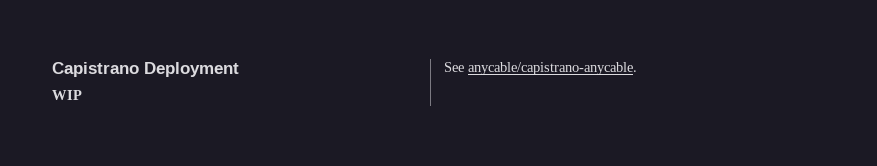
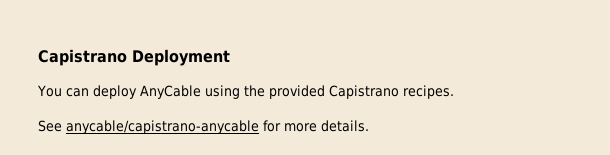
[52,90,82,100] [444,62,637,75] WIP // See anycable/capistrano-anycable. -> [37,85,454,99] [38,120,369,134] You can deploy AnyCable using the provided Capistrano recipes. // See anycable/capistrano-anycable for more details.

